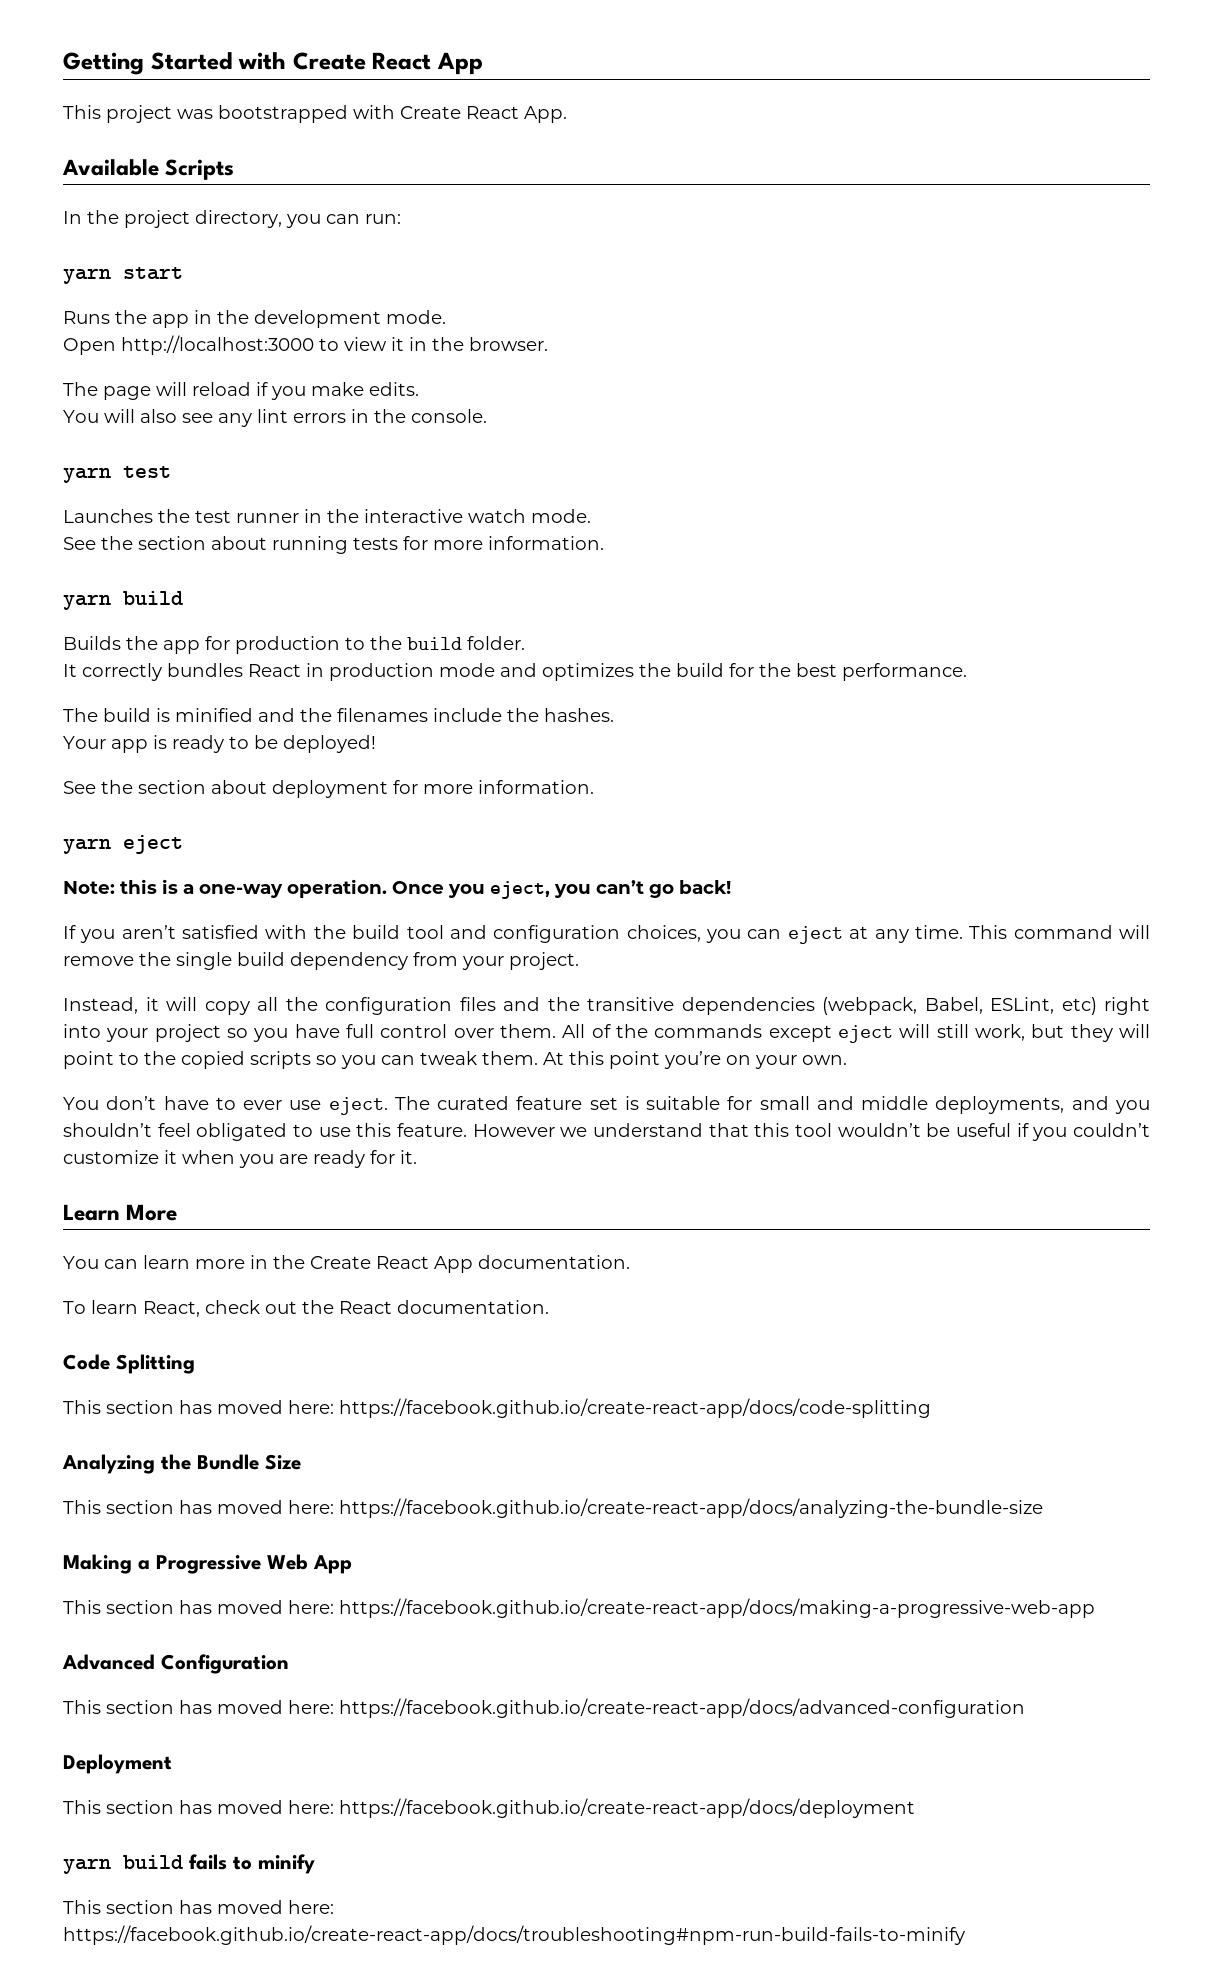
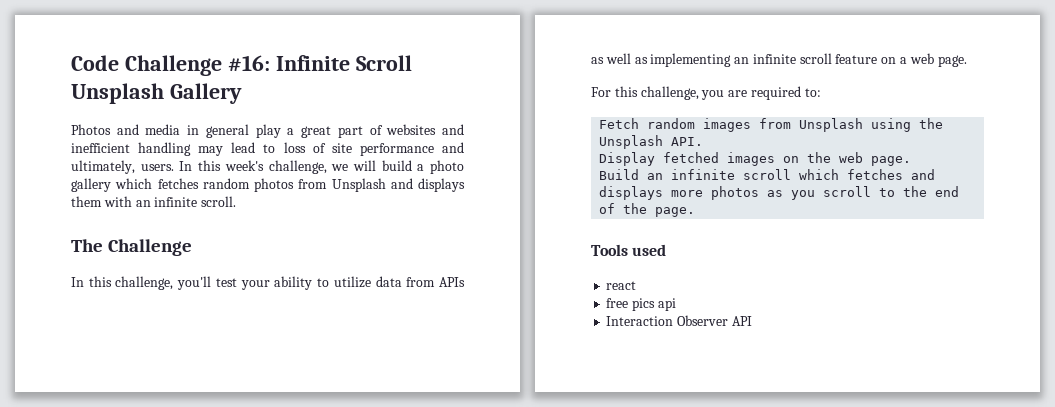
[63,52,484,75] [63,105,567,123] [62,159,235,180] [63,210,401,228] [63,267,183,284] [63,310,446,328] [63,335,548,355] [63,382,419,400] [63,409,487,427] [63,466,171,483] [63,509,591,523] [63,536,604,554] [63,591,183,610] [63,636,525,654] [63,663,967,681] [63,708,614,722] [63,735,376,753] [63,780,594,798] [63,835,183,854] [63,879,731,899] [63,925,1150,944] [63,952,579,970] [63,997,1150,1015] [63,1024,1151,1043] [63,1051,847,1069] [63,1096,1151,1115] [63,1123,1150,1141] [63,1150,417,1168] [63,1204,178,1221] [63,1255,630,1273] [63,1300,549,1317] [63,1354,195,1374] [63,1398,931,1418] [62,1454,301,1474] [63,1498,1043,1518] [63,1554,352,1574] [63,1598,1095,1618] [62,1654,289,1674] [63,1698,1025,1718] [63,1754,172,1774] [63,1798,915,1818] [63,1854,315,1874] [63,1900,334,1914] [63,1925,965,1945] Getting Started with Create React App // This project was bootstrapped with Create React App. // Available Scripts // In the project directory, you can run: // yarn start // Runs the app in the development mode. // Open http://localhost:3000 to view it in the browser. // The page will reload if you make edits. // You will also see any lint errors in the console. // yarn test // Launches the test runner in the interactive watch mode. // See the section about running tests for more information. // yarn build // Builds the app for production to the build folder. // It correctly bundles React in production mode and optimizes the build for the best performance. // The build is minified and the filenames include the hashes. // Your app is ready to be deployed! // See the section about deployment for more information. // yarn eject // Note: this is a one-way operation. Once you eject, you can’t go back! // If you aren’t satisfied with the build tool and configuration choices, you can eject at any time. This command will remove the single build dependency from your project. // Instead, it will copy all the configuration files and the transitive dependencies (webpack, Babel, ESLint, etc) right into your project so you have full control over them. All of the commands except eject will still work, but they will point to the copied scripts so you can tweak them. At this point you’re on your own. // You don’t have to ever use eject. The curated feature set is suitable for small and middle deployments, and you shouldn’t feel obligated to use this feature. However we understand that this tool wouldn’t be useful if you couldn’t customize it when you are ready for it. // Learn More // You can learn more in the Create React App documentation. // To learn React, check out the React documentation. // Code Splitting // This section has moved here: https://facebook.github.io/create-react-app/docs/code-splitting // Analyzing the Bundle Size // This section has moved here: https://facebook.github.io/create-react-app/docs/analyzing-the-bundle-size // Making a Progressive Web App // This section has moved here: https://facebook.github.io/create-react-app/docs/making-a-progressive-web-app // Advanced Configuration // This section has moved here: https://facebook.github.io/create-react-app/docs/advanced-configuration // Deployment // This section has moved here: https://facebook.github.io/create-react-app/docs/deployment // yarn build fails to minify // This section has moved here: https://facebook.github.io/create-react-app/docs/troubleshooting#npm-run-build-fails-to-minify -> [71,55,412,76] [71,83,242,104] [71,124,464,138] [71,142,464,156] [71,160,464,174] [71,178,465,192] [71,196,237,207] [71,239,193,256] [71,276,465,290] [591,53,967,67] [591,86,821,100] [599,118,944,132] [599,135,704,149] [599,152,912,166] [599,169,936,180] [599,186,960,200] [599,203,696,217] [591,244,667,256] [606,281,637,290] [606,298,676,311] [606,315,752,326] Code Challenge #16: Infinite Scroll Unsplash Gallery // Photos and media in general play a great part of websites and inefficient handling may lead to loss of site performance and ultimately, users. In this week's challenge, we will build a photo gallery which fetches random photos from Unsplash and displays them with an infinite scroll. // The Challenge // In this challenge, you'll test your ability to utilize data from APIs as well as implementing an infinite scroll feature on a web page. // For this challenge, you are required to: // Fetch random images from Unsplash using the Unsplash API. // Display fetched images on the web page. // Build an infinite scroll which fetches and displays more photos as you scroll to the end of the page. // Tools used // react // free pics api // Interaction Observer API

